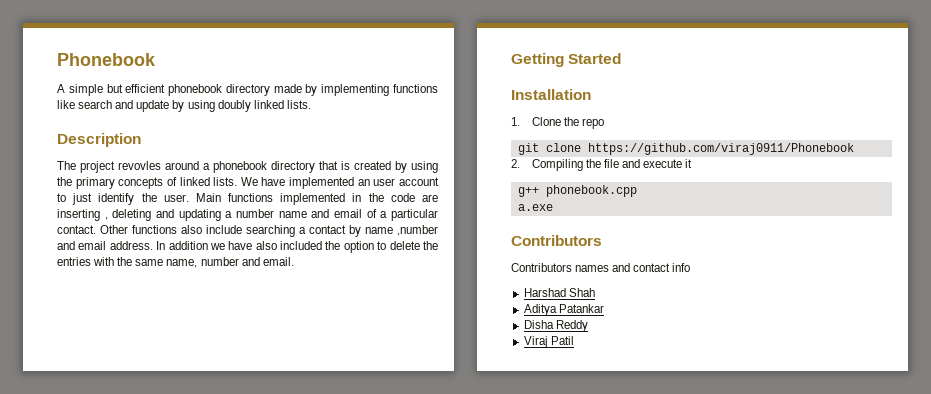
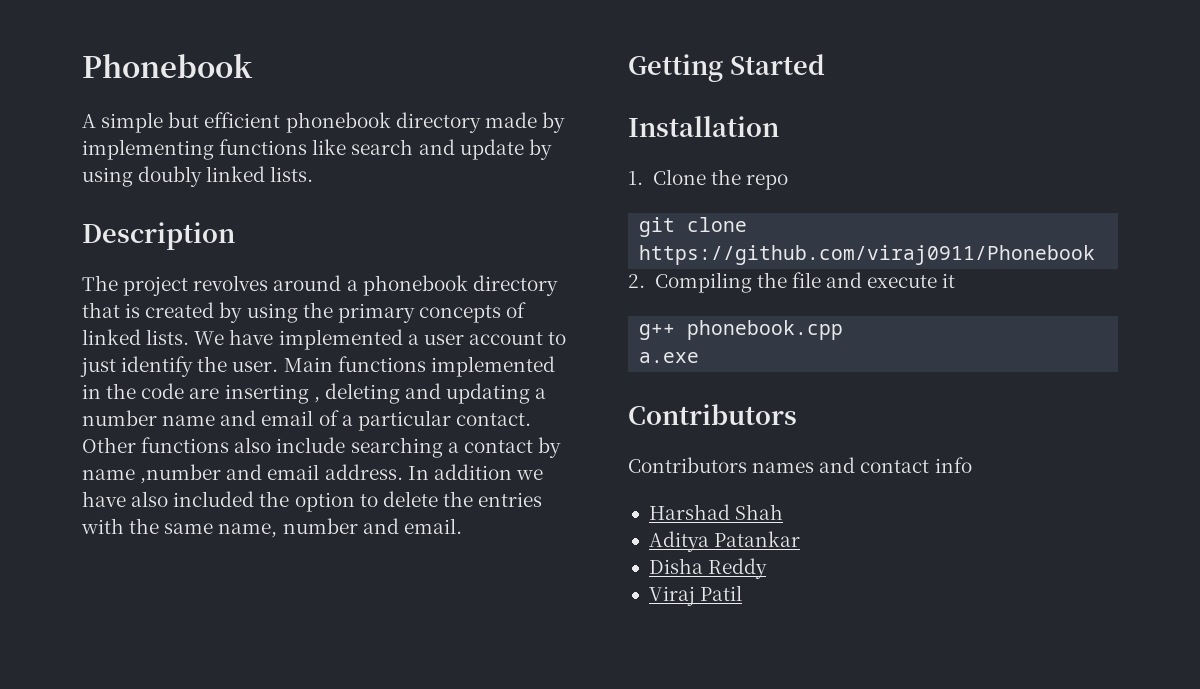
[118,161,161,170] revovles -> [193,275,269,291] revolves
[357,179,370,186] an -> [407,334,419,345] a

